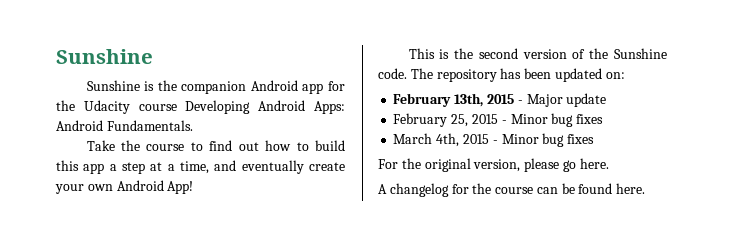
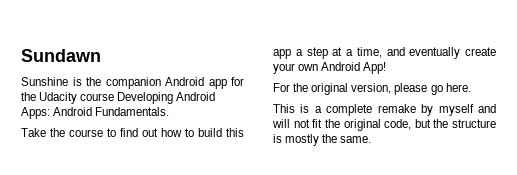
[56,49,153,64] Sunshine -> [21,49,101,62] Sundawn
[408,48,667,59] [378,68,625,82] [393,93,607,107] [393,113,604,127] [393,133,595,147] // This is the second version of the Sunshine code. The repository has been updated on: // February 13th, 2015 - Major update // February 25, 2015 - Minor bug fixes // March 4th, 2015 - Minor bug fixes -> (387, 68) none
[378,183,646,197] A changelog for the course can be found here. -> [273,104,496,116] [272,119,496,131] [273,134,372,146] This is a complete remake by myself and will not fit the original code, but the structure is mostly the same.

